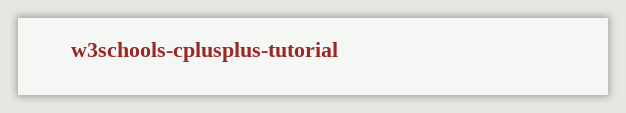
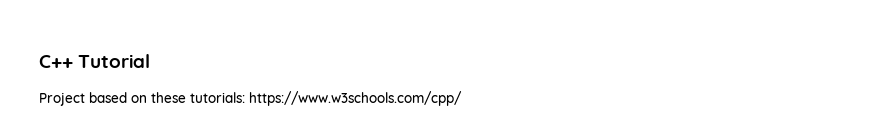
[71,42,338,62] w3schools-cplusplus-tutorial -> [39,54,151,68] [39,91,462,106] C++ Tutorial // Project based on these tutorials: https://www.w3schools.com/cpp/

